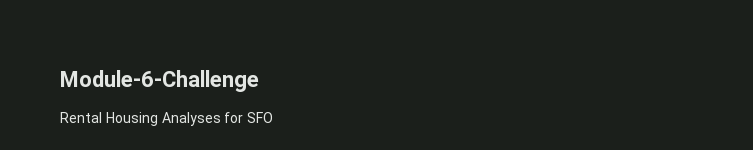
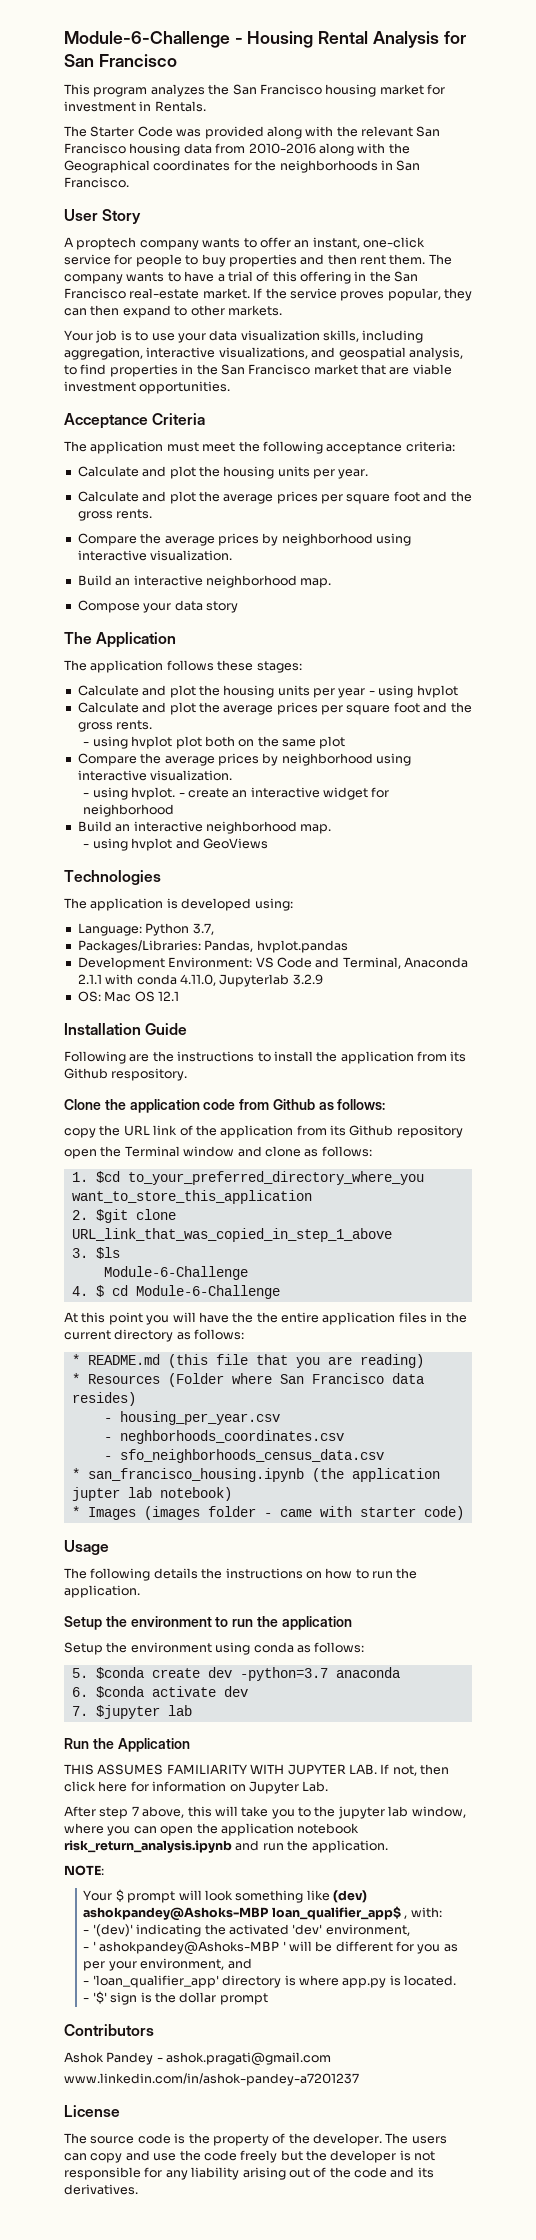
[60,70,259,92] [60,112,274,126] Module-6-Challenge // Rental Housing Analyses for SFO -> [64,31,466,48] [64,54,177,67] [64,84,445,97] [64,101,206,112] [64,126,441,139] [64,143,410,156] [64,160,421,173] [64,177,129,188] [64,209,142,224] [64,237,425,250] [64,254,452,267] [64,271,419,284] [64,288,472,301] [64,305,282,318] [64,330,424,343] [64,347,463,360] [64,364,452,377] [64,381,231,394] [64,413,206,429] [64,441,455,454] [77,466,369,479] [77,491,472,504] [77,509,153,521] [77,533,411,546] [77,550,233,561] [77,575,332,588] [77,600,238,613] [64,632,177,648] [64,660,302,673] [77,685,458,698] [77,702,472,715] [77,720,153,732] [83,736,346,749] [77,753,411,766] [77,770,233,781] [83,787,390,800] [83,804,175,817] [77,821,332,834] [83,838,268,851] [64,870,161,885] [64,898,293,911] [77,923,214,936] [77,940,348,953] [77,957,468,970] [77,974,323,987] [77,991,179,1002] [64,1023,188,1035] [64,1051,467,1064] [64,1068,188,1081] [64,1099,386,1113] [64,1125,463,1138] [64,1146,372,1159] [71,1171,424,1185] [71,1190,312,1204] [71,1209,176,1223] [71,1228,392,1242] [71,1247,120,1259] [103,1266,248,1280] [71,1285,280,1299] [64,1312,467,1325] [64,1329,245,1342] [71,1354,424,1368] [71,1373,424,1387] [71,1392,136,1406] [103,1411,280,1425] [103,1430,344,1444] [103,1449,384,1463] [71,1468,440,1482] [71,1487,232,1501] [71,1506,464,1520] [64,1540,109,1555] [64,1568,418,1581] [64,1585,140,1598] [64,1616,352,1630] [64,1642,365,1655] [71,1667,400,1681] [71,1686,248,1698] [71,1705,192,1719] [64,1738,190,1752] [64,1764,449,1776] [64,1781,329,1794] [64,1806,466,1819] [64,1823,360,1836] [64,1840,388,1853] [64,1865,104,1876] [83,1889,368,1903] [83,1906,442,1921] [83,1924,410,1937] [83,1941,458,1955] [83,1958,252,1971] [83,1975,457,1988] [83,1991,268,2005] [64,2024,154,2036] [64,2052,332,2066] [64,2073,359,2086] [64,2105,120,2117] [64,2133,447,2146] [64,2150,436,2163] [64,2167,434,2180] [64,2184,138,2195] Module-6-Challenge - Housing Rental Analysis for San Francisco // This program analyzes the San Francisco housing market for investment in Rentals. // The Starter Code was provided along with the relevant San Francisco housing data from 2010-2016 along with the Geographical coordinates for the neighborhoods in San Francisco. // User Story // A proptech company wants to offer an instant, one-click service for people to buy properties and then rent them. The company wants to have a trial of this offering in the San Francisco real-estate market. If the service proves popular, they can then expand to other markets. // Your job is to use your data visualization skills, including aggregation, interactive visualizations, and geospatial analysis, to find properties in the San Francisco market that are viable investment opportunities. // Acceptance Criteria // The application must meet the following acceptance criteria: // Calculate and plot the housing units per year. // Calculate and plot the average prices per square foot and the gross rents. // Compare the average prices by neighborhood using interactive visualization. // Build an interactive neighborhood map. // Compose your data story // The Application // The application follows these stages: // Calculate and plot the housing units per year - using hvplot // Calculate and plot the average prices per square foot and the gross rents. // - using hvplot plot both on the same plot // Compare the average prices by neighborhood using interactive visualization. // - using hvplot. - create an interactive widget for neighborhood // Build an interactive neighborhood map. // - using hvplot and GeoViews // Technologies // The application is developed using: // Language: Python 3.7, // Packages/Libraries: Pandas, hvplot.pandas // Development Environment: VS Code and Terminal, Anaconda 2.1.1 with conda 4.11.0, Jupyterlab 3.2.9 // OS: Mac OS 12.1 // Installation Guide // Following are the instructions to install the application from its Github respository. // Clone the application code from Github as follows: // copy the URL link of the application from its Github repository // open the Terminal window and clone as follows: // 1. $cd to_your_preferred_directory_where_you want_to_store_this_application // 2. $git clone URL_link_that_was_copied_in_step_1_above // 3. $ls // Module-6-Challenge // 4. $ cd Module-6-Challenge // At this point you will have the the entire application files in the current directory as follows: // * README.md (this file that you are reading) // * Resources (Folder where San Francisco data resides) // - housing_per_year.csv // - neghborhoods_coordinates.csv // - sfo_neighborhoods_census_data.csv // * san_francisco_housing.ipynb (the application jupter lab notebook) // * Images (images folder - came with starter code) // Usage // The following details the instructions on how to run the application. // Setup the environment to run the application // Setup the environment using conda as follows: // 5. $conda create dev -python=3.7 anaconda // 6. $conda activate dev // 7. $jupyter lab // Run the Application // THIS ASSUMES FAMILIARITY WITH JUPYTER LAB. If not, then click here for information on Jupyter Lab. // After step 7 above, this will take you to the jupyter lab window, where you can open the application notebook risk_return_analysis.ipynb and run the application. // NOTE: // Your $ prompt will look something like (dev) ashokpandey@Ashoks-MBP loan_qualifier_app$ , with: // - '(dev)' indicating the activated 'dev' environment, // - ' ashokpandey@Ashoks-MBP ' will be different for you as per your environment, and // - 'loan_qualifier_app' directory is where app.py is located. // - '$' sign is the dollar prompt // Contributors // Ashok Pandey - ashok.pragati@gmail.com // www.linkedin.com/in/ashok-pandey-a7201237 // License // The source code is the property of the developer. The users can copy and use the code freely but the developer is not responsible for any liability arising out of the code and its derivatives.

